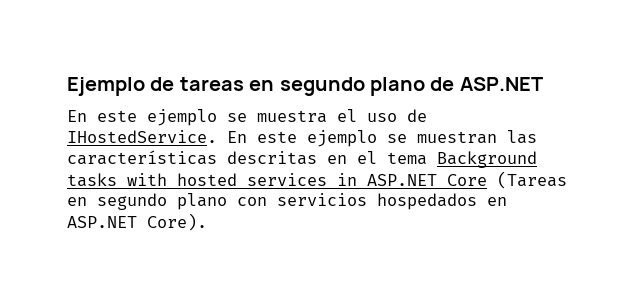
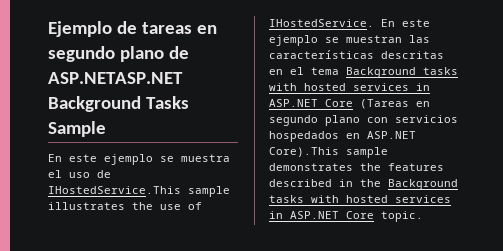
[459,77,543,91] ASP.NET -> [48,72,183,84] [48,96,190,112] [48,121,106,137] ASP.NETASP.NET Background Tasks Sample
(427, 115) none -> [48,186,230,197] [48,202,202,210] IHostedService.This sample illustrates the use of
[147,213,207,231] Core). -> [269,147,388,158] [269,163,444,171] [269,179,458,190] [269,195,451,203] [269,211,423,222] Core).This sample demonstrates the features described in the Background tasks with hosted services in ASP.NET Core topic.

